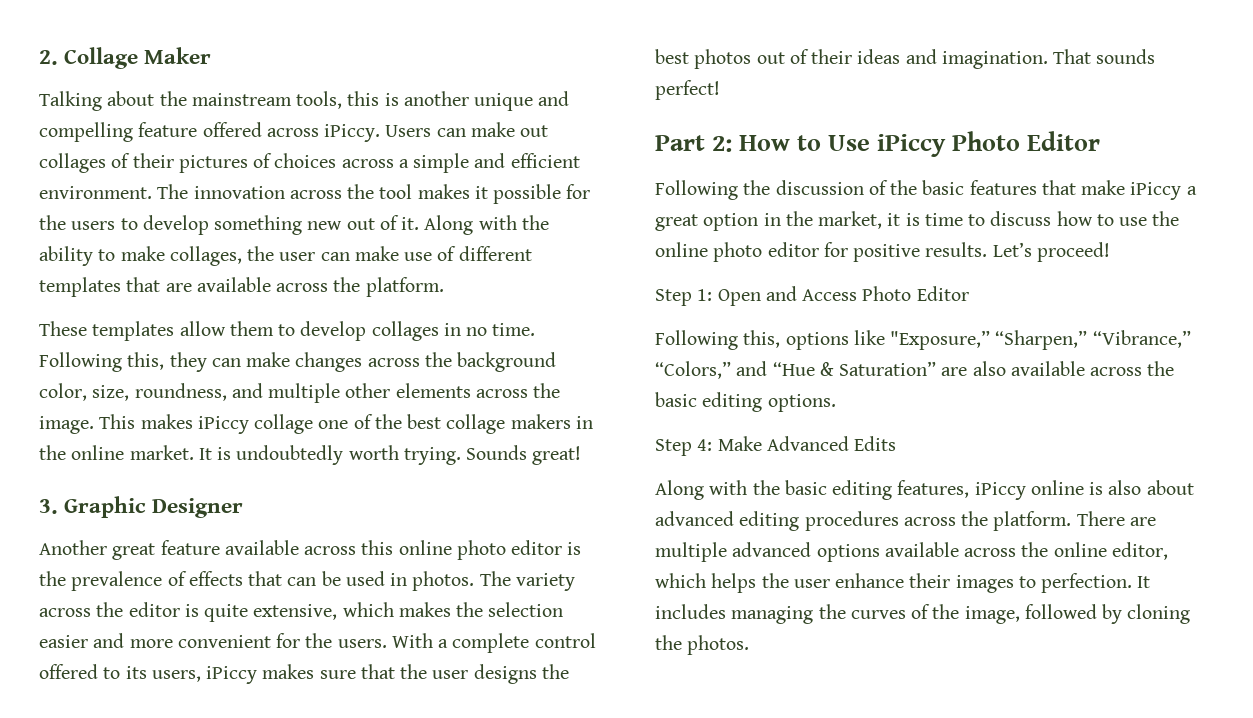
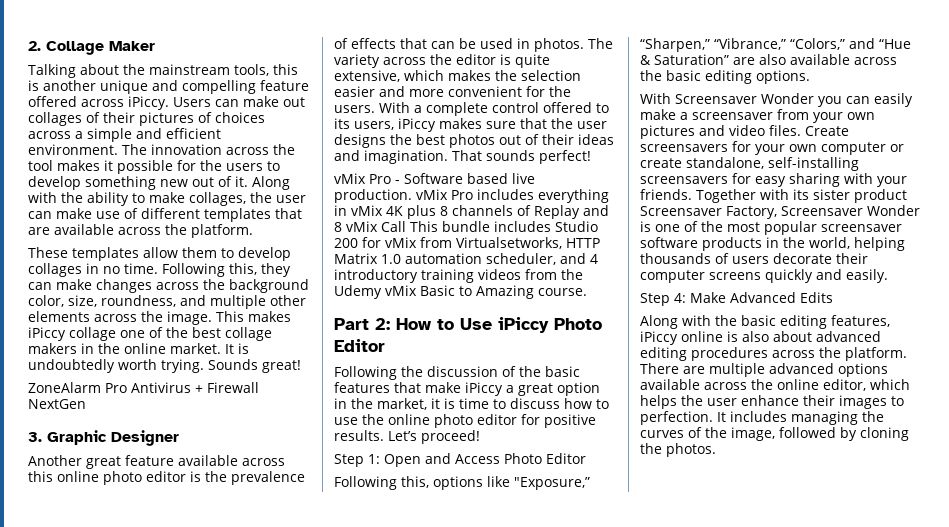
(582, 455) none -> [28,382,259,393] [28,399,86,409] // ZoneAlarm Pro Antivirus + Firewall NextGen
(720, 90) none -> [334,173,535,184] [334,189,609,203] [334,205,609,219] [334,221,598,232] [334,237,600,249] [334,253,598,265] [334,269,583,283] [334,285,587,299] // vMix Pro - Software based live production. vMix Pro includes everything in vMix 4K plus 8 channels of Replay and 8 vMix Call This bundle includes Studio 200 for vMix from Virtualsetworks, HTTP Matrix 1.0 automation scheduler, and 4 introductory training videos from the Udemy vMix Basic to Amazing course.
(836, 403) none -> [640,93,913,107] [640,109,875,123] [640,125,849,139] [640,141,904,155] [640,157,859,171] [640,173,907,187] [640,189,907,203] [640,205,920,219] [640,221,902,235] [640,237,905,251] [640,253,868,264] [640,269,888,283] // With Screensaver Wonder you can easily make a screensaver from your own pictures and video files. Create screensavers for your own computer or create standalone, self-installing screensavers for easy sharing with your friends. Together with its sister product Screensaver Factory, Screensaver Wonder is one of the most popular screensaver software products in the world, helping thousands of users decorate their computer screens quickly and easily.

